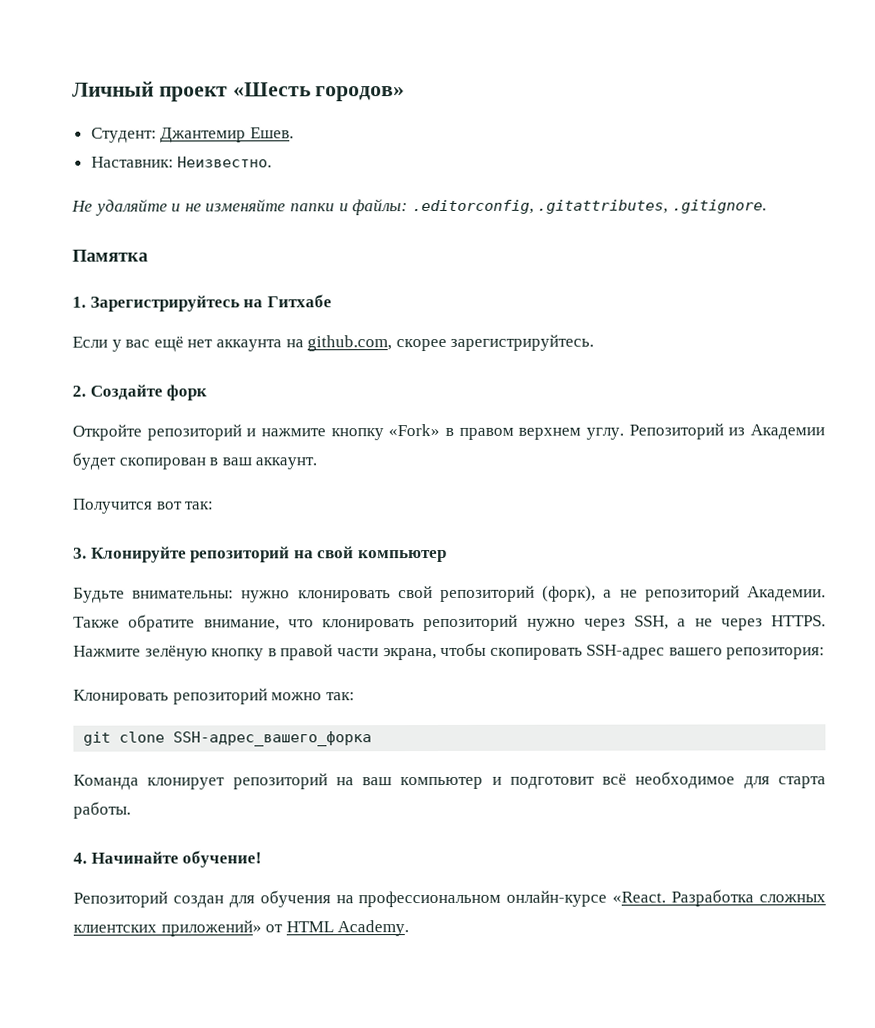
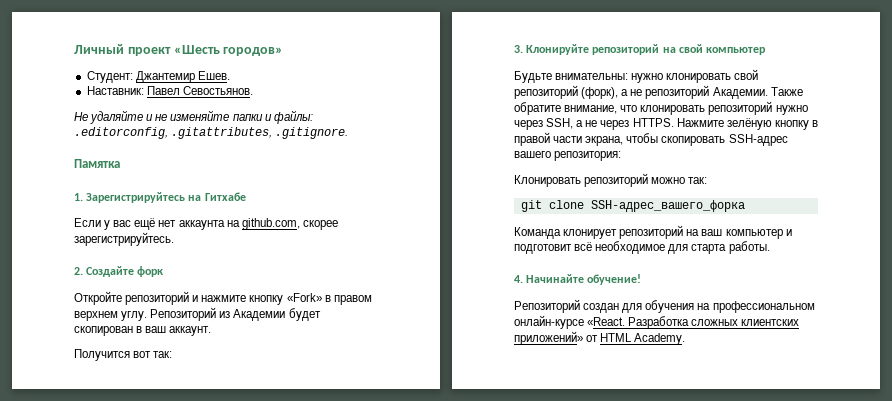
[177,156,273,168] Неизвестно. -> [146,86,253,95] Павел Севостьянов.

